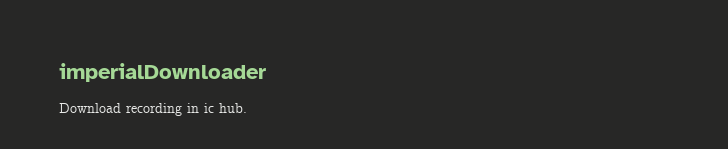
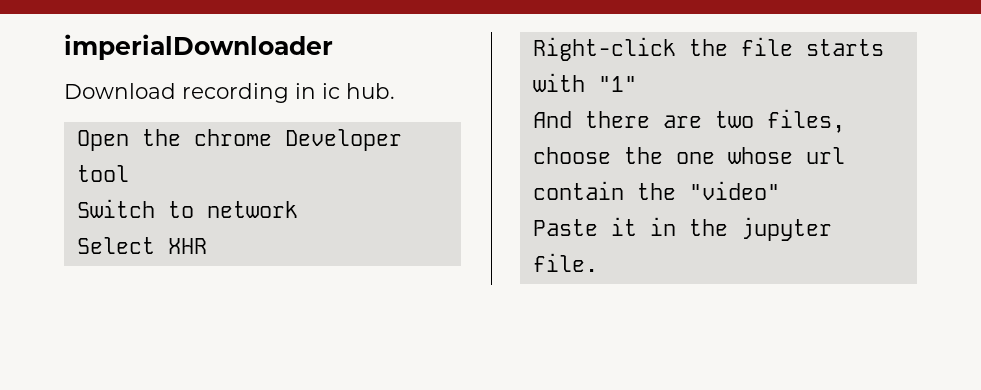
(247, 108) none -> [76,129,402,151] [76,165,129,182] [76,199,298,218] [76,237,207,254] [532,37,884,61] [532,73,637,92] [532,109,845,133] [532,147,845,164] [532,181,780,200] [532,217,832,241] [532,253,598,272] // Open the chrome Developer tool // Switch to network // Select XHR // Right-click the file starts with "1" // And there are two files, choose the one whose url contain the "video" // Paste it in the jupyter file.

